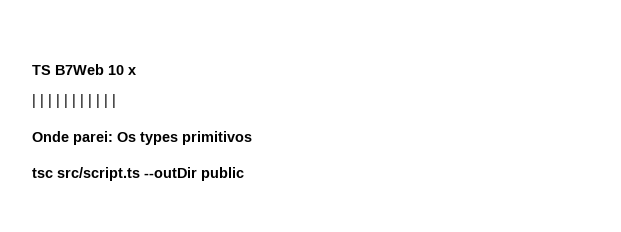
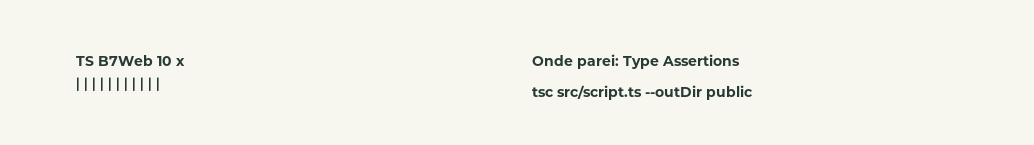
[117,131,252,145] Os types primitivos -> [623,54,740,69] Type Assertions

